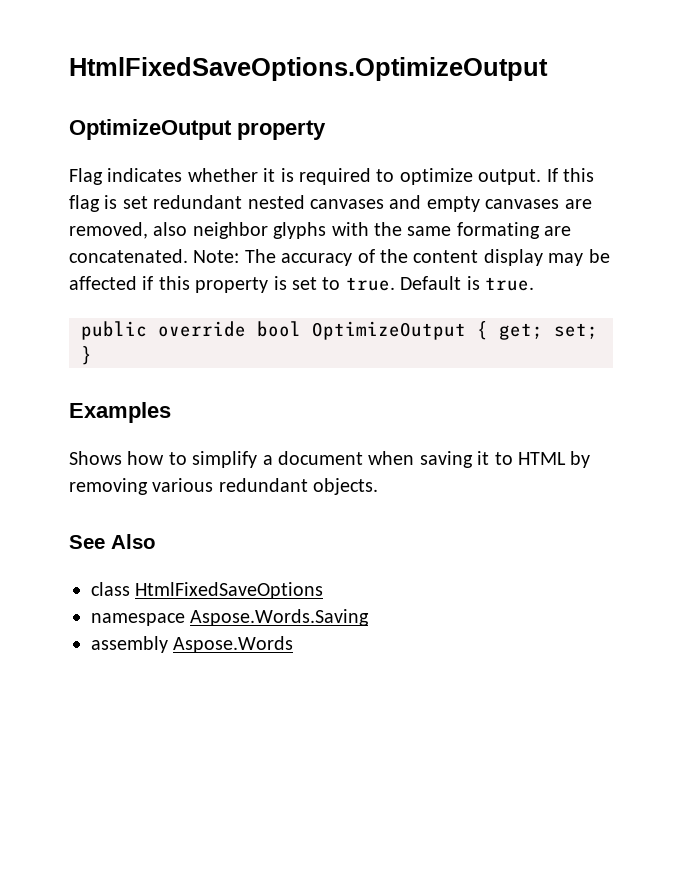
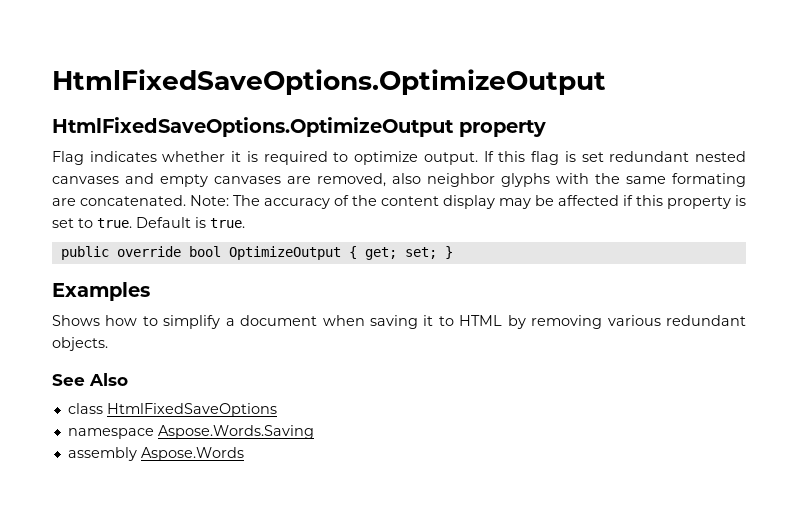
[69,119,232,140] OptimizeOutput -> [52,117,454,137] HtmlFixedSaveOptions.OptimizeOutput

